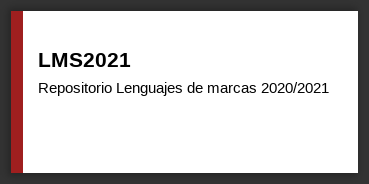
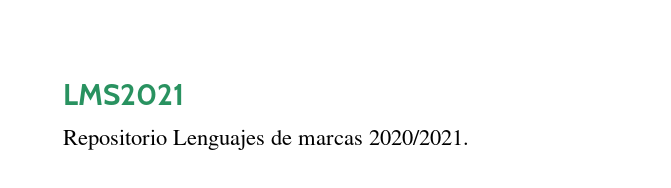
[261,82,330,93] 2020/2021 -> [369,130,470,145] 2020/2021.

